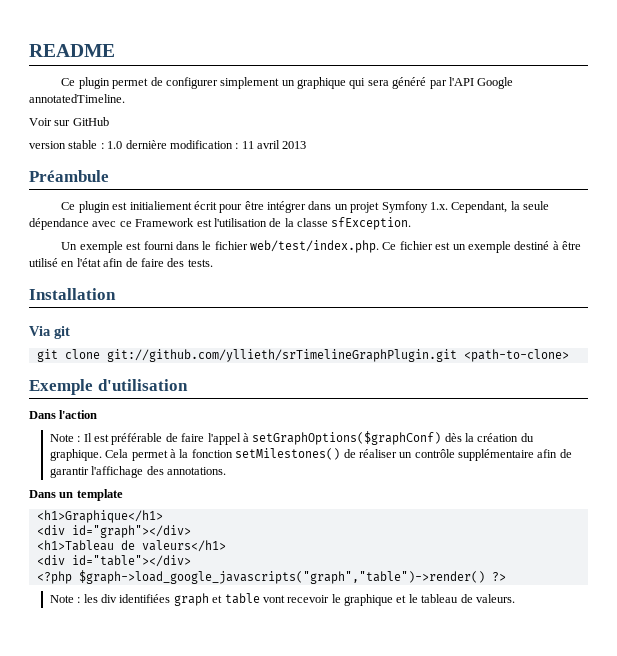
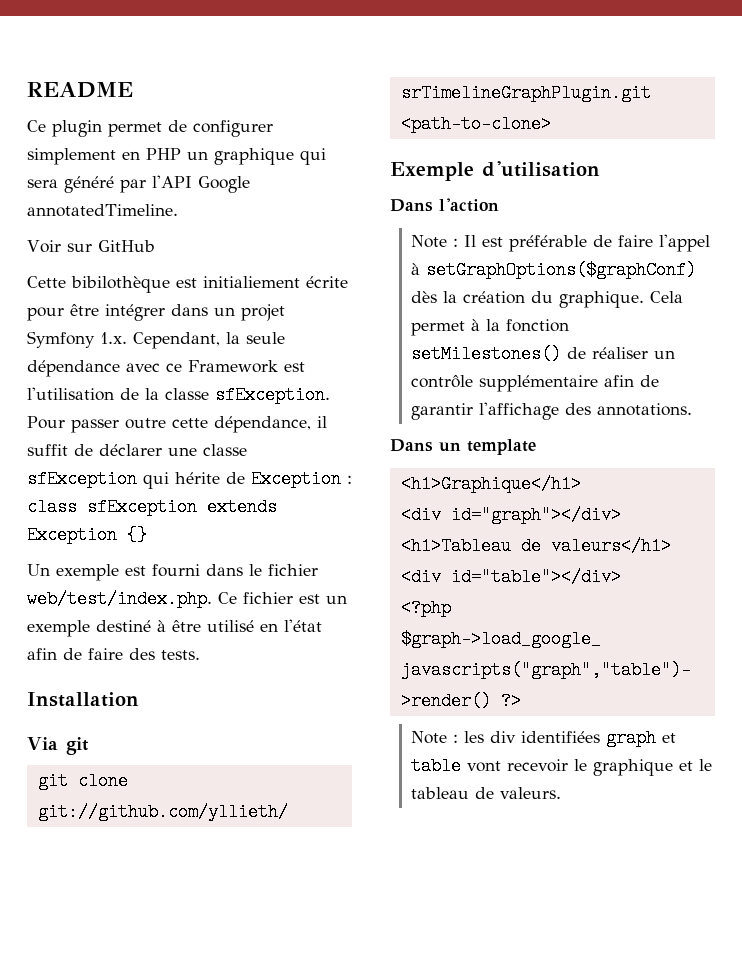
(280, 83) none -> [122,148,181,160] en PHP
[29,140,307,149] [29,170,109,182] [61,201,110,213] version stable : 1.0 dernière modification : 11 avril 2013 // Préambule // Ce plugin -> [27,276,170,293] Cette bibilothèque
[193,201,217,210] écrit -> [306,276,348,288] écrite
(412, 223) none -> [27,416,327,433] [27,444,247,456] [27,470,352,489] [27,498,277,516] [27,526,147,544] Pour passer outre cette dépendance, il suffit de déclarer une classe sfException qui hérite de Exception : class sfException extends Exception {}

